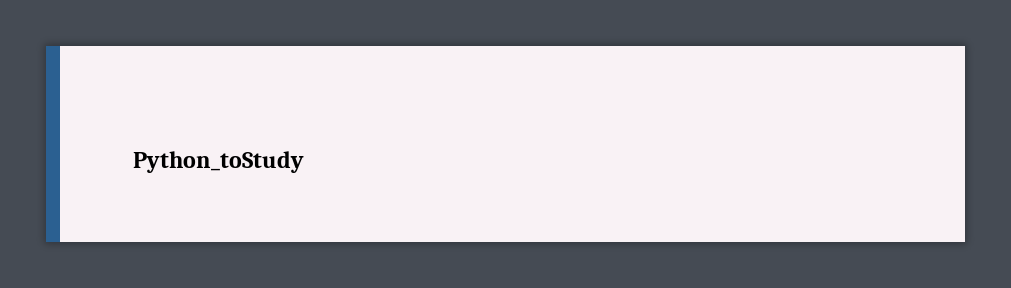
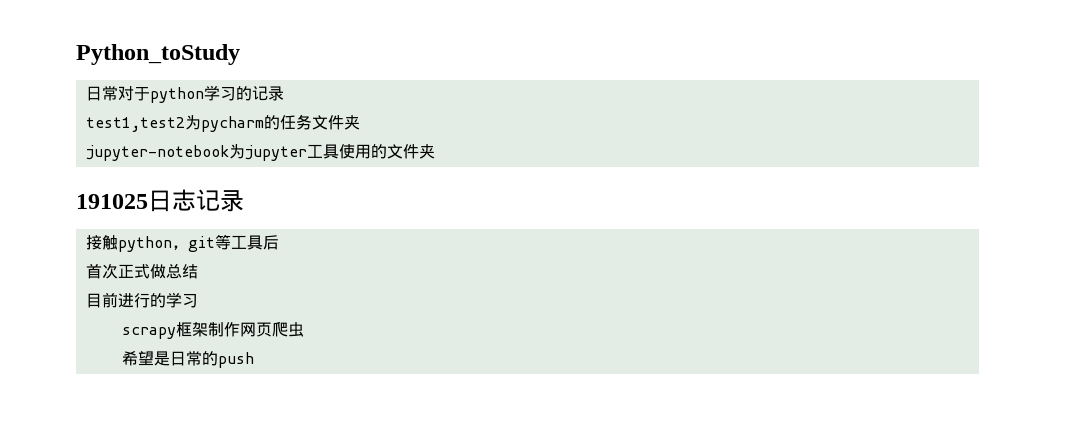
(304, 162) none -> [86,85,285,103] [86,114,361,132] [86,144,436,161] [76,189,244,212] [86,234,280,252] [86,263,199,279] [86,292,199,308] [122,321,305,339] [122,350,255,368] // 日常对于python学习的记录 // test1,test2为pycharm的任务文件夹 // jupyter-notebook为jupyter工具使用的文件夹 // 191025日志记录 // 接触python，git等工具后 // 首次正式做总结 // 目前进行的学习 // scrapy框架制作网页爬虫 // 希望是日常的push

